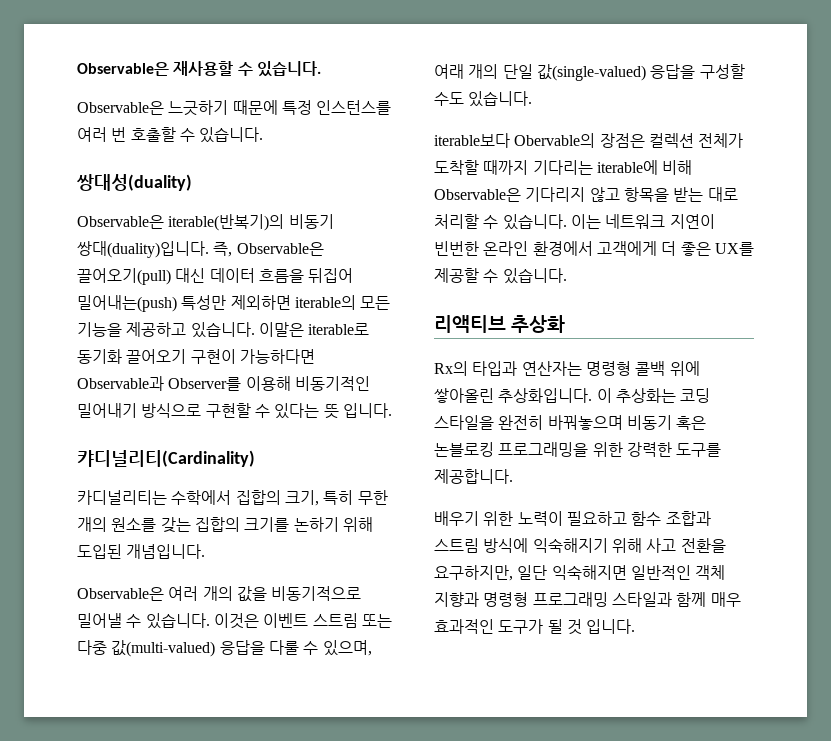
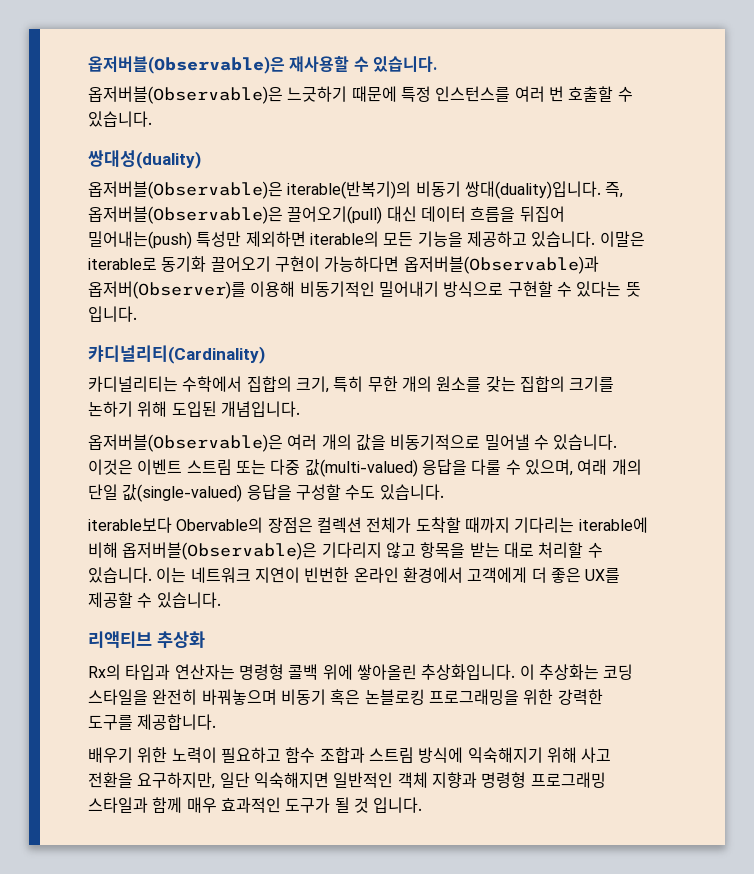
[77,62,169,76] Observable은 -> [88,56,285,74] 옵저버블(Observable)은
[77,101,164,115] Observable은 -> [88,86,283,104] 옵저버블(Observable)은
[77,215,164,229] Observable은 -> [88,181,283,199] 옵저버블(Observable)은
[236,242,324,256] Observable은 -> [88,206,283,224] 옵저버블(Observable)은
[77,376,242,391] Observable과 Observer를 -> [403,256,599,274] [88,281,246,299] 옵저버블(Observable)과 옵저버(Observer)를
[77,587,164,601] Observable은 -> [88,434,283,452] 옵저버블(Observable)은
[434,188,521,202] Observable은 -> [122,542,318,560] 옵저버블(Observable)은

